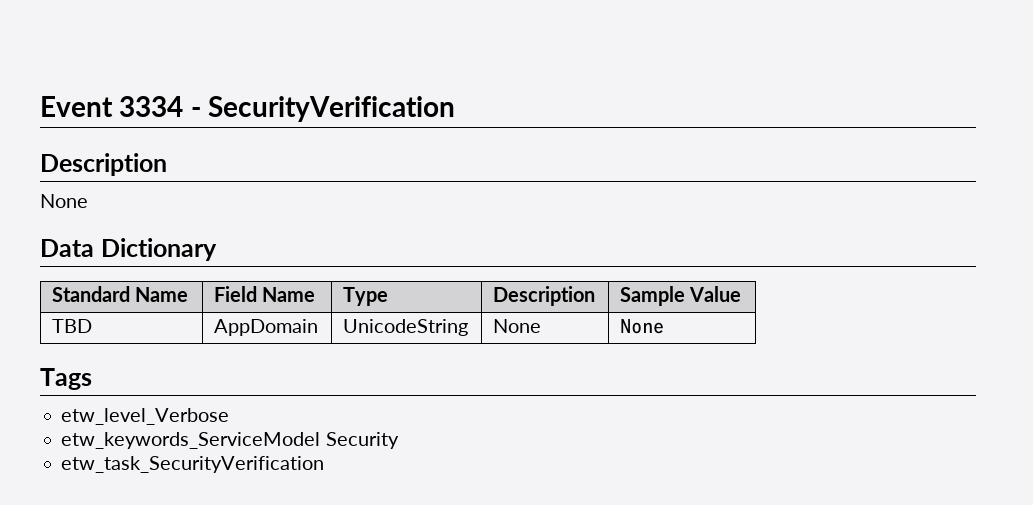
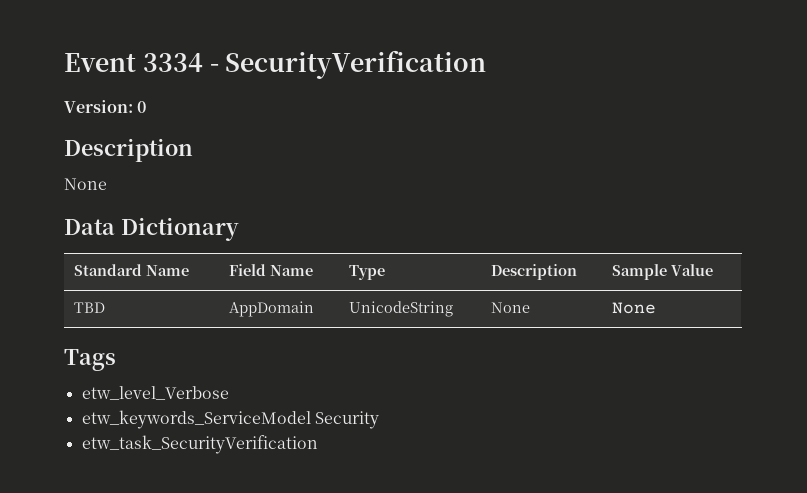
(456, 109) none -> [64,100,147,113] // Version: 0

